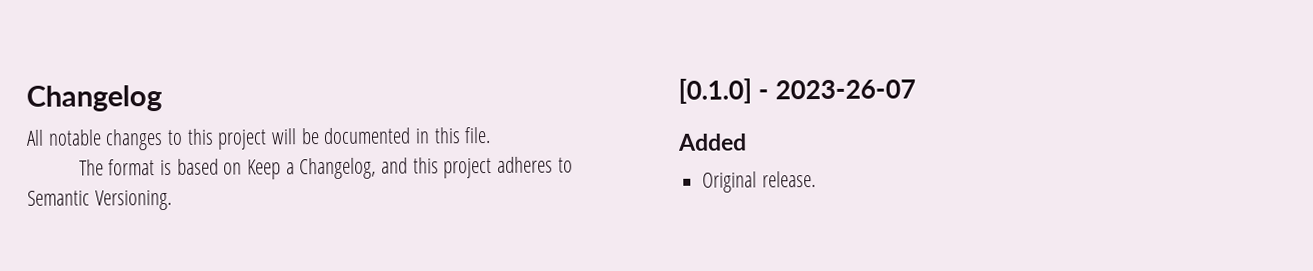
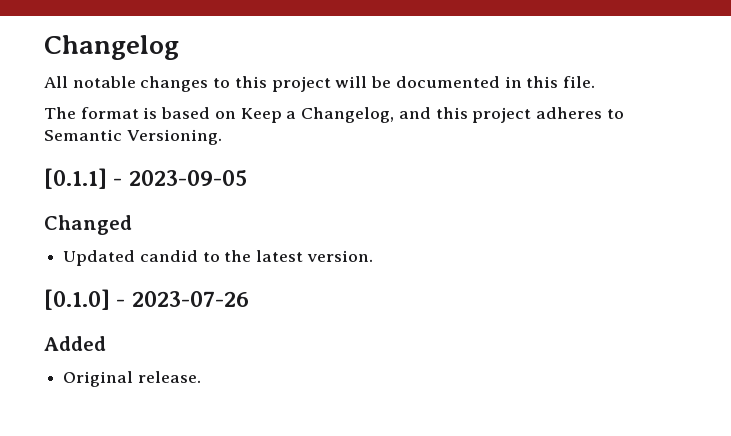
(172, 200) none -> [44,168,247,189] [44,215,132,235] [63,250,373,266] // [0.1.1] - 2023-09-05 // Changed // Updated candid to the latest version.
[775,79,917,100] 2023-26-07 -> [131,291,249,307] 2023-07-26

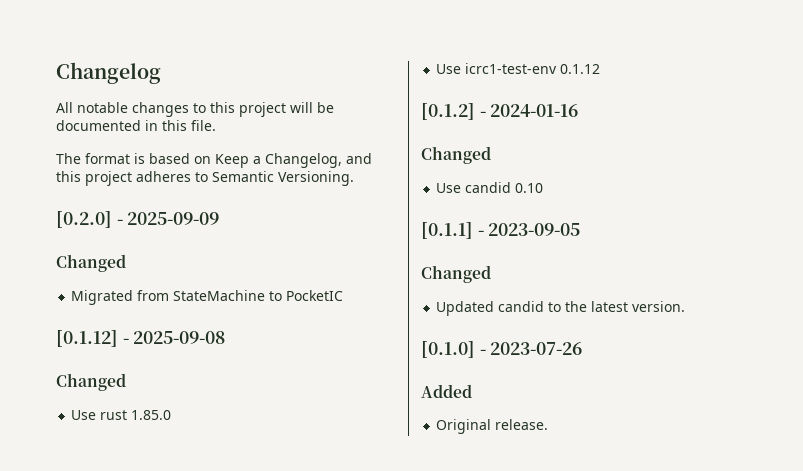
(222, 137) none -> [56,211,220,228] [56,254,126,272] [71,290,344,305] [56,330,226,347] [56,373,126,391] [71,410,172,420] [436,63,601,74] [421,103,579,120] [421,146,491,164] [436,182,544,193] // [0.2.0] - 2025-09-09 // Changed // Migrated from StateMachine to PocketIC // [0.1.12] - 2025-09-08 // Changed // Use rust 1.85.0 // Use icrc1-test-env 0.1.12 // [0.1.2] - 2024-01-16 // Changed // Use candid 0.10

